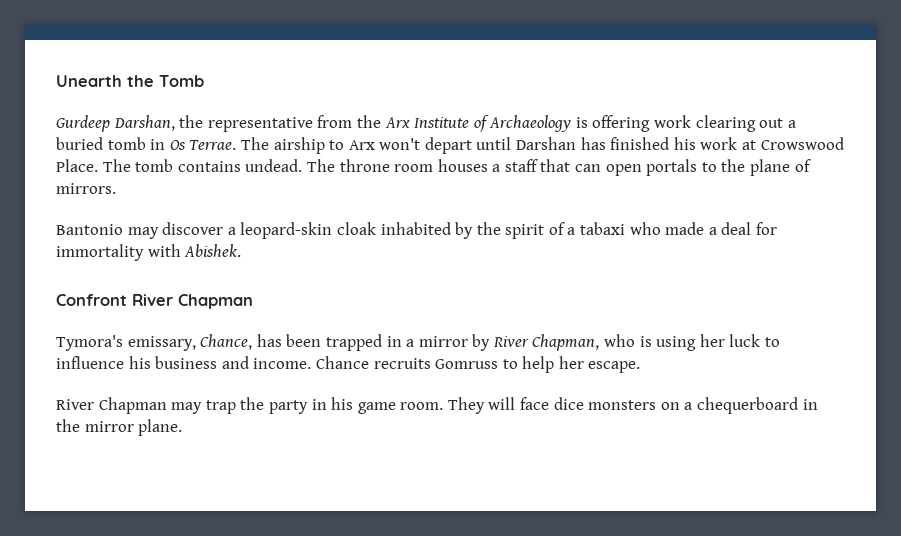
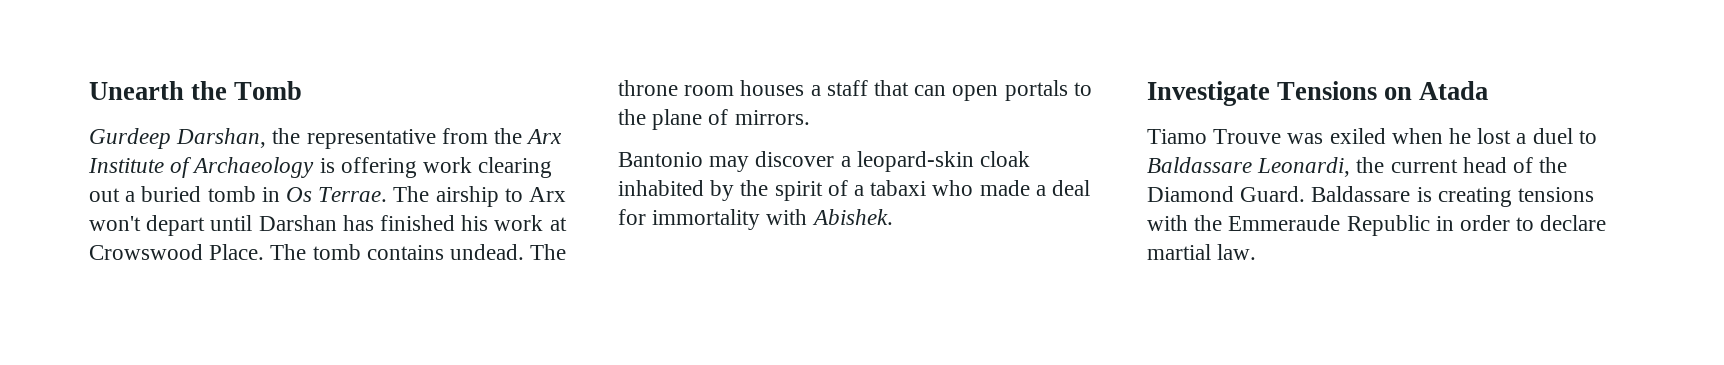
[56,294,253,309] [56,334,781,351] [56,356,641,373] [56,397,818,414] [56,419,183,436] Confront River Chapman // Tymora's emissary, Chance, has been trapped in a mirror by River Chapman, who is using her luck to influence his business and income. Chance recruits Gomruss to help her escape. // River Chapman may trap the party in his game room. They will face dice monsters on a chequerboard in the mirror plane. -> [1147,81,1489,106] [1147,128,1597,144] [1147,157,1568,177] [1147,186,1595,207] [1147,215,1607,236] [1147,244,1257,260] Investigate Tensions on Atada // Tiamo Trouve was exiled when he lost a duel to Baldassare Leonardi, the current head of the Diamond Guard. Baldassare is creating tensions with the Emmeraude Republic in order to declare martial law.

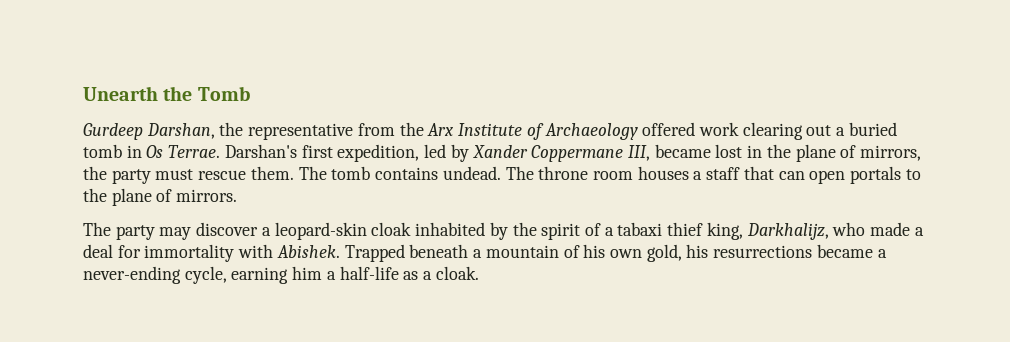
[319,157,417,178] is offering -> [642,122,696,136] offered
[393,186,567,207] [89,215,567,236] [89,244,265,260] The airship to Arx won't depart until Darshan has finished his work at Crowswood Place. -> [224,144,922,162] [83,166,294,184] Darshan's first expedition, led by Xander Coppermane III, became lost in the plane of mirrors, the party must rescue them.
[618,152,703,167] Bantonio -> [83,222,155,240] The party
(927, 188) none -> [667,222,829,240] thief king, Darkhalijz,
[1147,81,1489,106] [1147,128,1597,144] [1147,157,1568,177] [1147,186,1595,207] [1147,215,1607,236] [1147,244,1257,260] // Investigate Tensions on Atada // Tiamo Trouve was exiled when he lost a duel to Baldassare Leonardi, the current head of the Diamond Guard. Baldassare is creating tensions with the Emmeraude Republic in order to declare martial law. -> [344,244,887,262] [83,266,479,284] Trapped beneath a mountain of his own gold, his resurrections became a never-ending cycle, earning him a half-life as a cloak.

